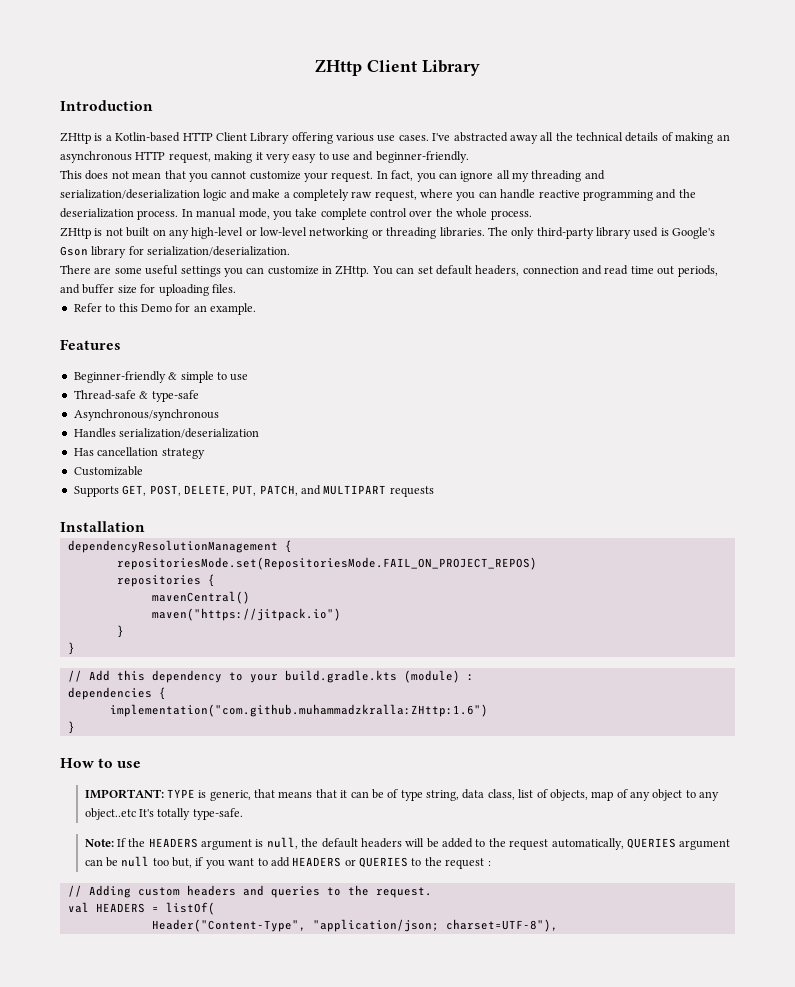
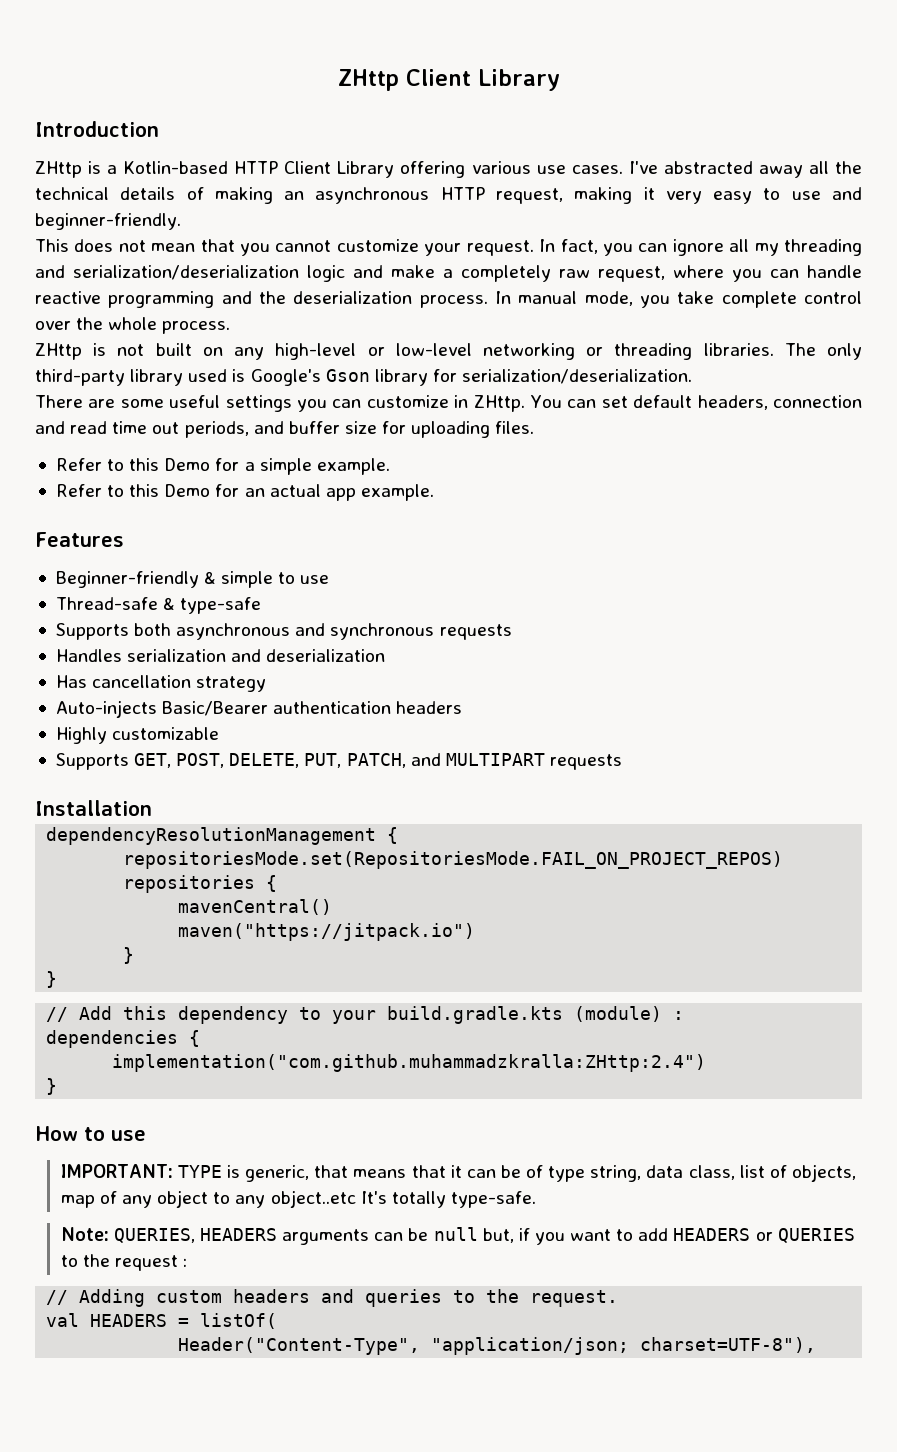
(236, 288) none -> [55,458,390,475] // Refer to this Demo for a simple example.
(207, 308) none -> [269,484,356,501] actual app
[73,409,219,421] [73,428,260,438] [73,447,205,459] [73,466,143,476] Asynchronous/synchronous // Handles serialization/deserialization // Has cancellation strategy // Customizable -> [55,623,512,640] [55,649,386,662] [55,675,267,692] [55,700,463,718] [55,727,220,744] Supports both asynchronous and synchronous requests // Handles serialization and deserialization // Has cancellation strategy // Auto-injects Basic/Bearer authentication headers // Highly customizable
[109,704,488,717] implementation("com.github.muhammadzkralla:ZHttp:1.6") -> [112,1054,707,1072] implementation("com.github.muhammadzkralla:ZHttp:2.4")
[116,837,731,850] If the HEADERS argument is null, the default headers will be added to the request automatically, QUERIES argument -> [113,1228,370,1245] QUERIES, HEADERS arguments
[152,858,169,866] too -> (478, 1234) none

